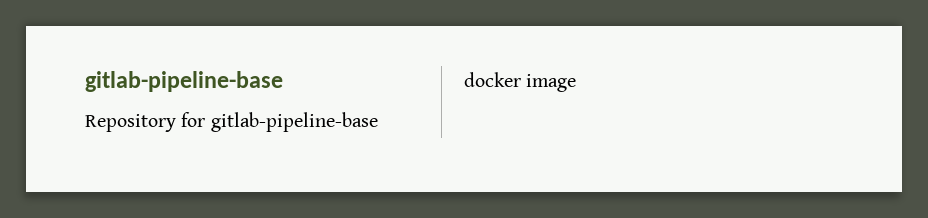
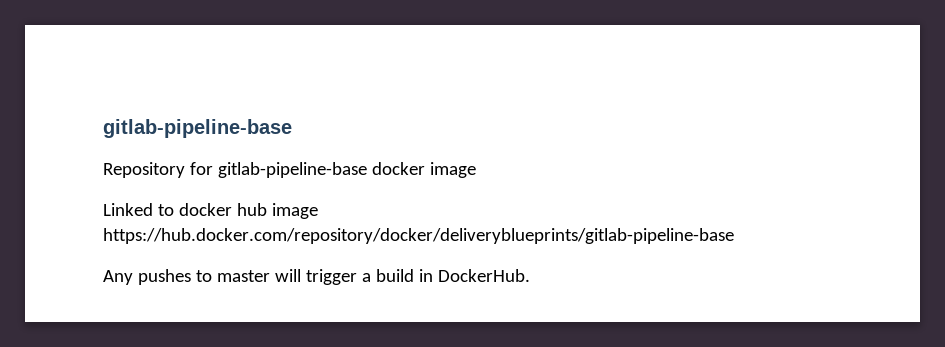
(577, 83) none -> [103,203,318,219] [103,228,734,244] [103,269,530,285] // Linked to docker hub image https://hub.docker.com/repository/docker/deliveryblueprints/gitlab-pipeline-base // Any pushes to master will trigger a build in DockerHub.

